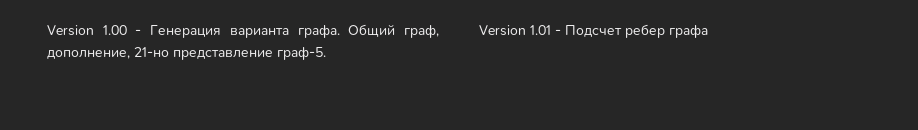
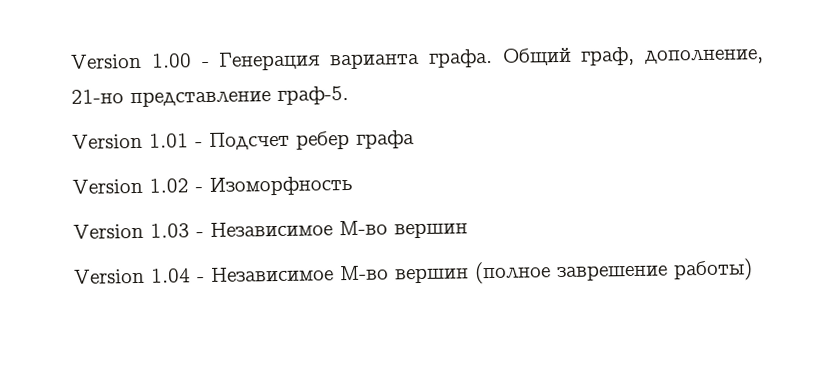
(708, 31) none -> [72,175,353,196] [73,220,468,239] [74,258,753,285] // Version 1.02 - Изоморфность // Version 1.03 - Независимое М-во вершин // Version 1.04 - Независимое М-во вершин (полное заврешение работы)

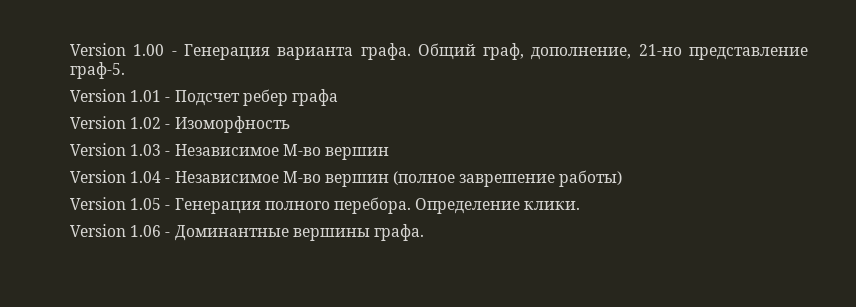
(753, 270) none -> [70,197,581,214] [70,224,424,241] // Version 1.05 - Генерация полного перебора. Определение клики. // Version 1.06 - Доминантные вершины графа.

